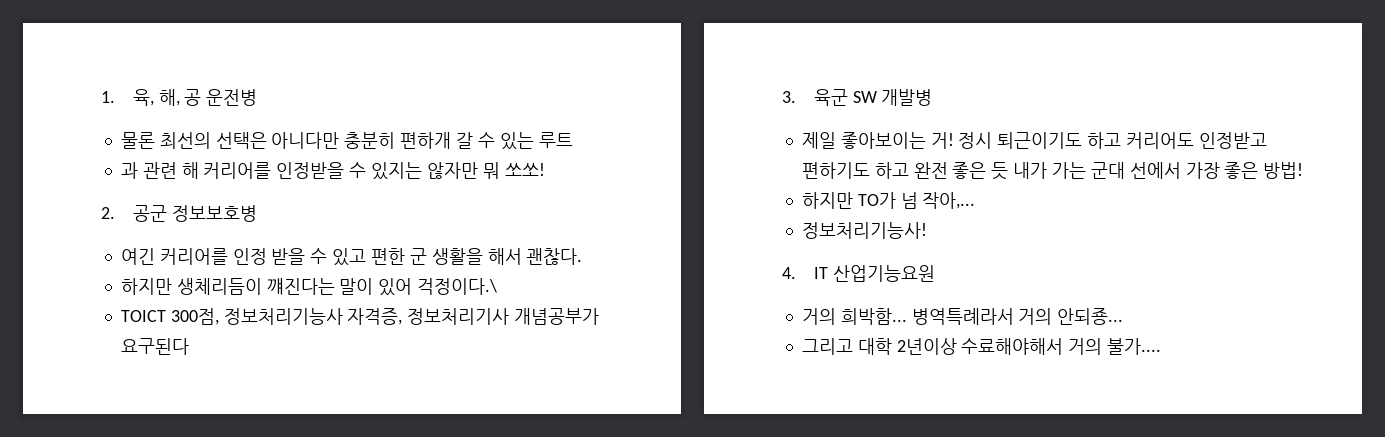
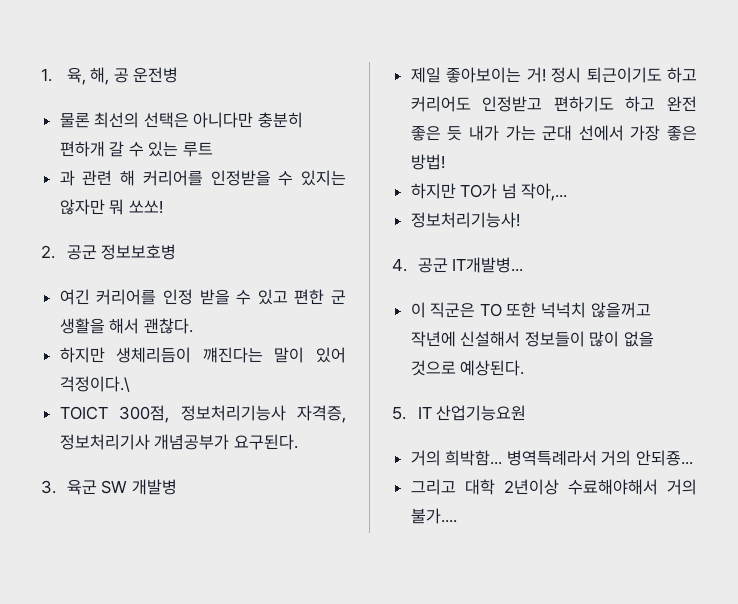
[120,338,189,355] 요구된다 -> [233,434,298,450] 요구된다.
(796, 273) none -> [417,257,524,273] [410,302,651,318] [410,331,655,347] [410,360,525,376] [392,406,406,420] 공군 IT개발병... // 이 직군은 TO 또한 넉넉치 않을꺼고 작년에 신설해서 정보들이 많이 없을 것으로 예상된다. // 5.

